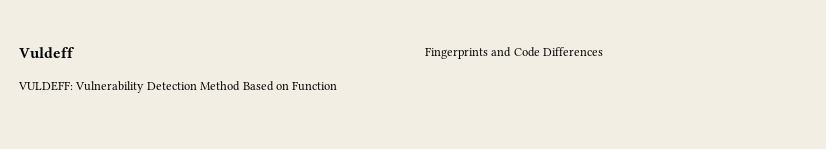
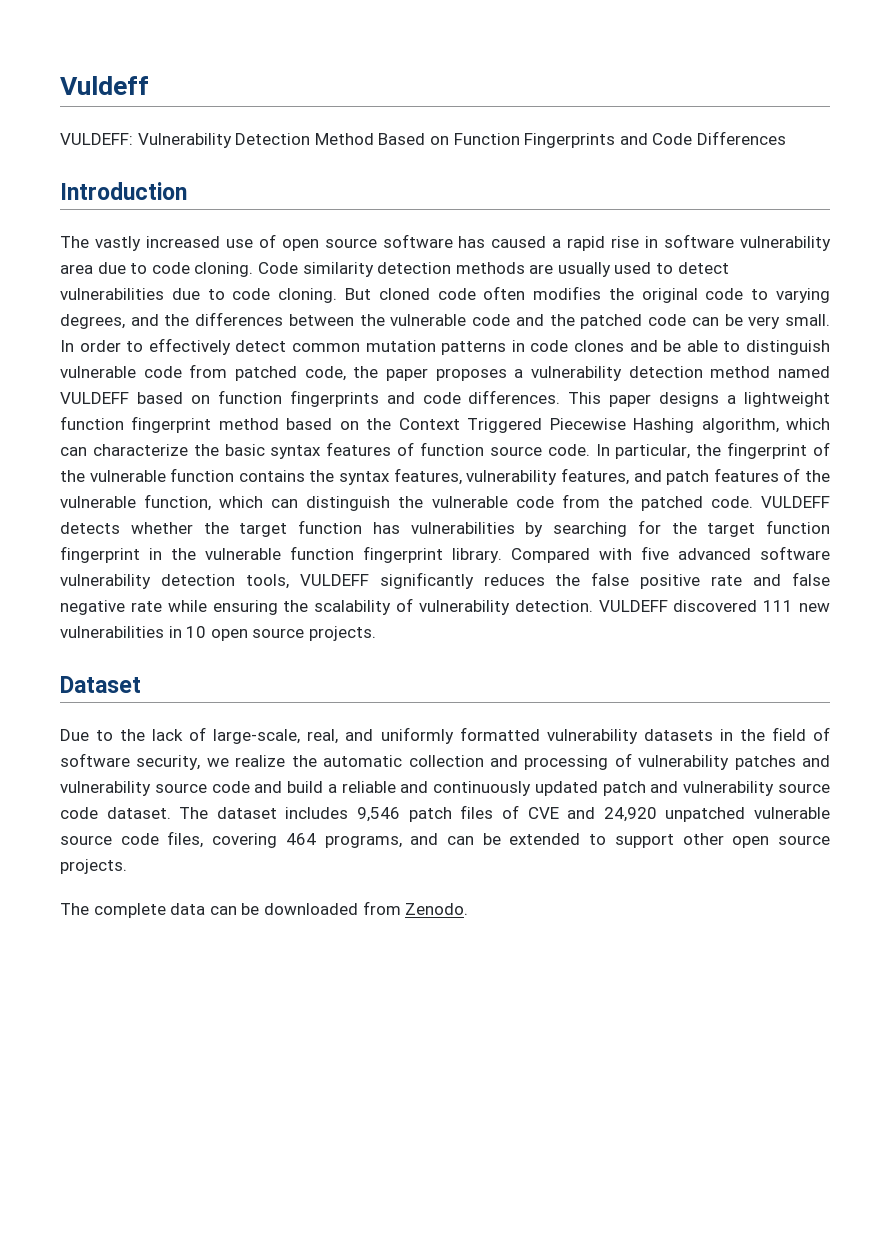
(604, 51) none -> [60,182,187,200] [60,234,831,251] [60,262,729,277] [60,286,831,303] [60,312,831,329] [60,338,831,355] [60,364,830,381] [60,390,830,407] [60,416,830,433] [60,442,830,459] [60,468,830,485] [60,494,831,511] [60,520,830,537] [60,546,830,563] [60,572,830,589] [60,598,831,615] [60,626,376,641] [60,676,141,693] [60,727,831,744] [60,753,830,770] [60,781,830,796] [60,805,830,822] [60,831,830,848] [60,859,127,874] [60,901,469,918] // Introduction // The vastly increased use of open source software has caused a rapid rise in software vulnerability area due to code cloning. Code similarity detection methods are usually used to detect vulnerabilities due to code cloning. But cloned code often modifies the original code to varying degrees, and the differences between the vulnerable code and the patched code can be very small. In order to effectively detect common mutation patterns in code clones and be able to distinguish vulnerable code from patched code, the paper proposes a vulnerability detection method named VULDEFF based on function fingerprints and code differences. This paper designs a lightweight function fingerprint method based on the Context Triggered Piecewise Hashing algorithm, which can characterize the basic syntax features of function source code. In particular, the fingerprint of the vulnerable function contains the syntax features, vulnerability features, and patch features of the vulnerable function, which can distinguish the vulnerable code from the patched code. VULDEFF detects whether the target function has vulnerabilities by searching for the target function fingerprint in the vulnerable function fingerprint library. Compared with five advanced software vulnerability detection tools, VULDEFF significantly reduces the false positive rate and false negative rate while ensuring the scalability of vulnerability detection. VULDEFF discovered 111 new vulnerabilities in 10 open source projects. // Dataset // Due to the lack of large-scale, real, and uniformly formatted vulnerability datasets in the field of software security, we realize the automatic collection and processing of vulnerability patches and vulnerability source code and build a reliable and continuously updated patch and vulnerability source code dataset. The dataset includes 9,546 patch files of CVE and 24,920 unpatched vulnerable source code files, covering 464 programs, and can be extended to support other open source projects. // The complete data can be downloaded from Zenodo.

